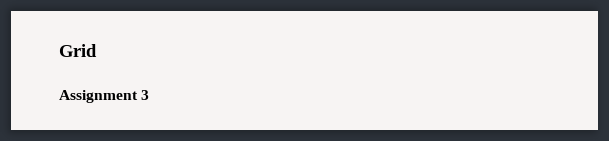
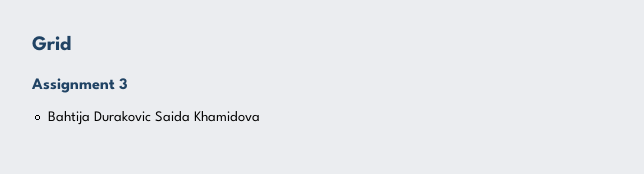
(150, 95) none -> [47,111,260,125] // Bahtija Durakovic Saida Khamidova

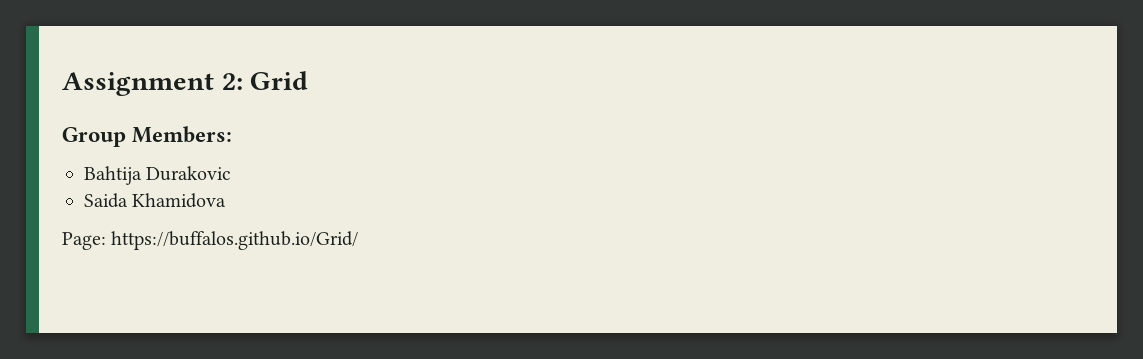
(32, 43) none -> [62,72,243,96] Assignment 2:
[31,78,129,93] Assignment 3 -> [62,126,233,147] Group Members:
(151, 116) none -> (232, 173) //
(260, 116) none -> [62,231,359,250] // Page: https://buffalos.github.io/Grid/

